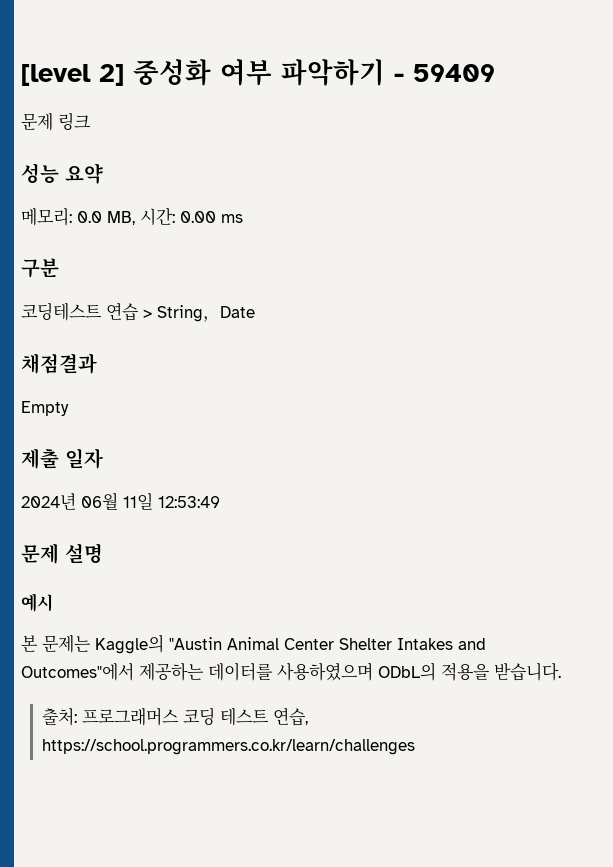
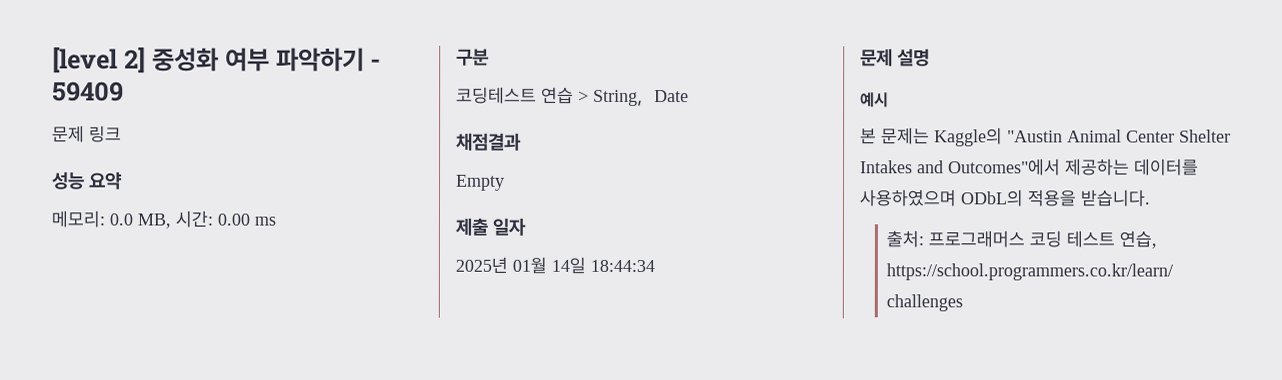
[21,493,220,510] 2024년 06월 11일 12:53:49 -> [455,256,655,274] 2025년 01월 14일 18:44:34

